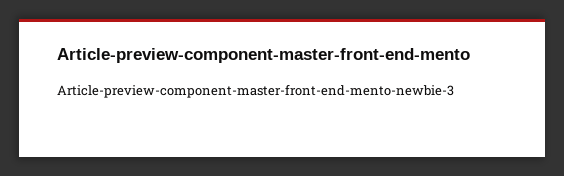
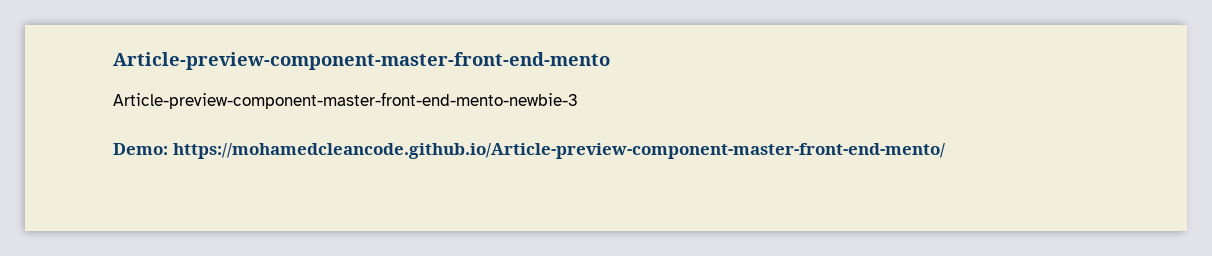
(454, 91) none -> [113,143,945,159] // Demo: https://mohamedcleancode.github.io/Article-preview-component-master-front-end-mento/

